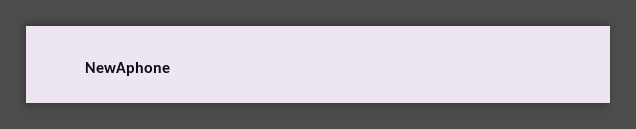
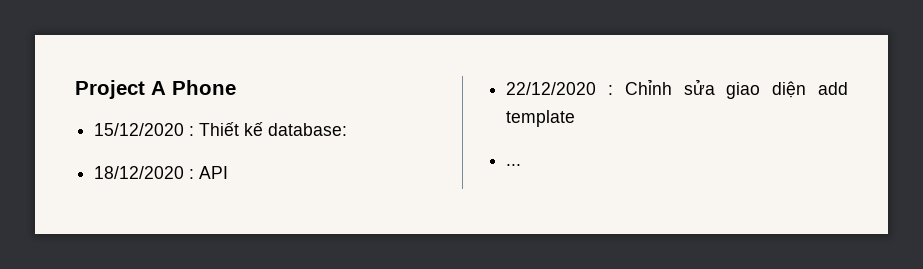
[85,62,170,76] NewAphone -> [75,80,236,99] [94,122,348,136] [94,166,229,179] [506,79,848,99] [506,110,576,127] [506,164,522,166] Project A Phone // 15/12/2020 : Thiết kế database: // 18/12/2020 : API // 22/12/2020 : Chỉnh sửa giao diện add template // ...

